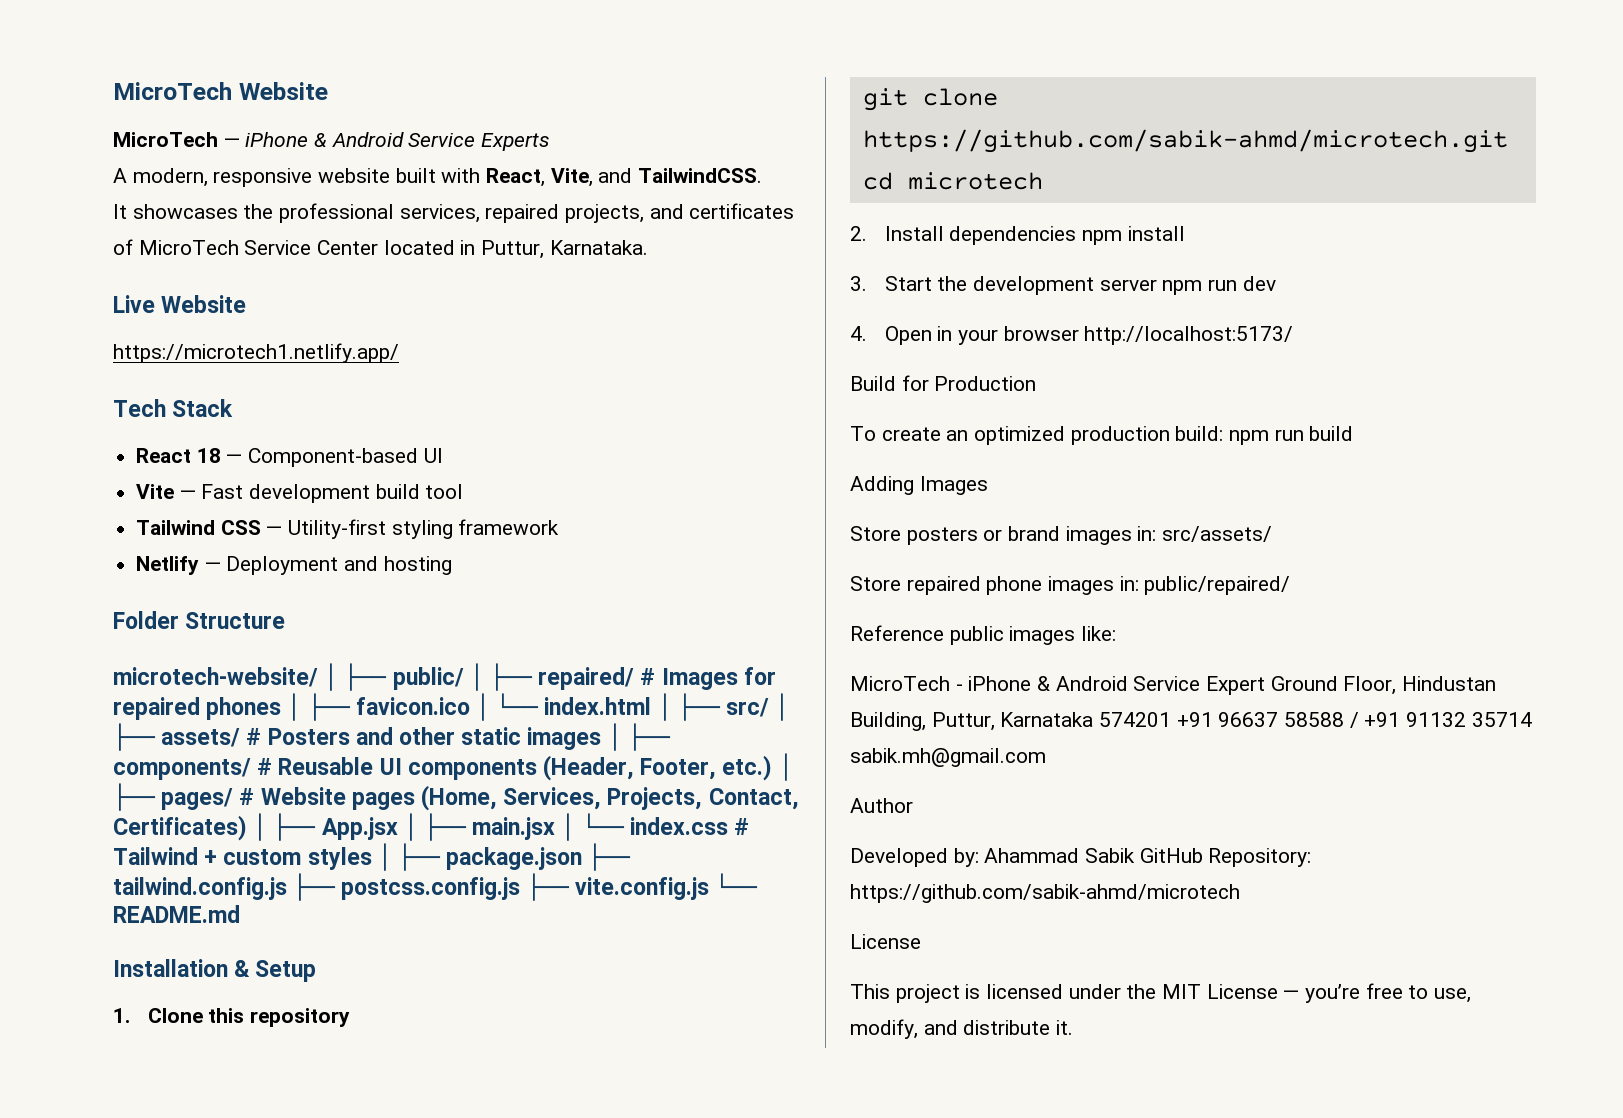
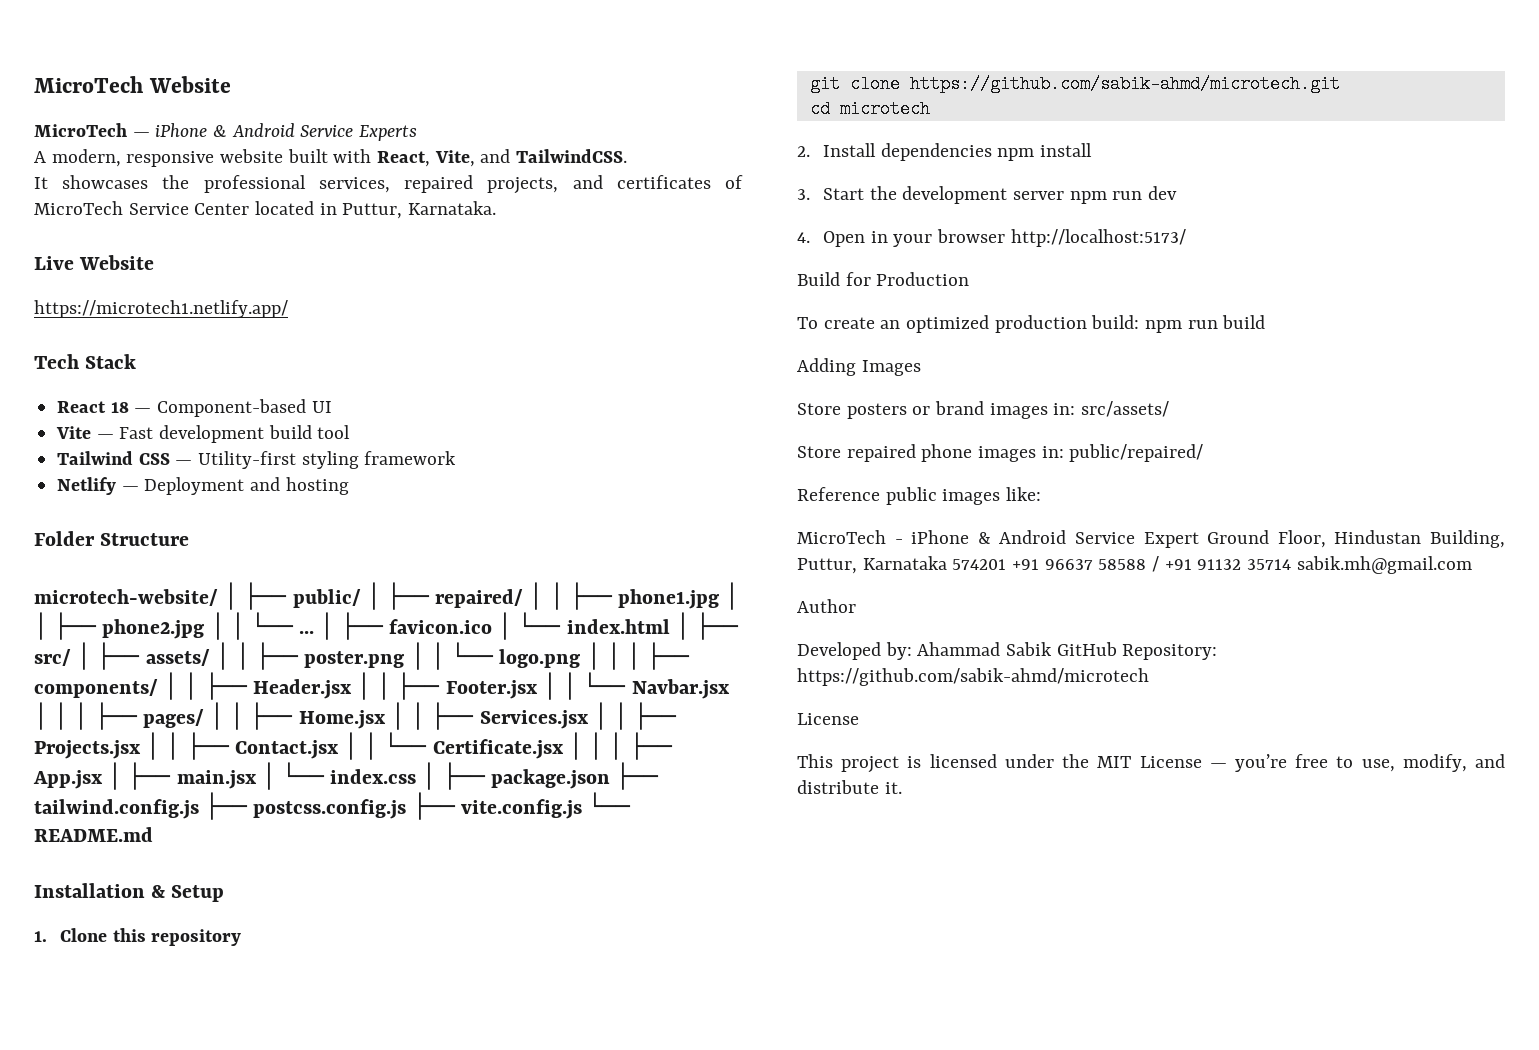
[640,667,776,690] [113,697,282,720] # Images for repaired phones -> [529,582,740,610] [34,612,315,640] │ │ ├── phone1.jpg │ │ ├── phone2.jpg │ │ └── ...
[246,723,671,751] [113,753,793,781] [113,783,799,811] [113,815,247,841] # Posters and other static images │ ├── components/ # Reusable UI components (Header, Footer, etc.) │ ├── pages/ # Website pages (Home, Services, Projects, Contact, Certificates) -> [215,642,691,670] [34,672,730,700] [34,702,678,730] [34,732,604,760] │ │ ├── poster.png │ │ └── logo.png │ │ │ ├── components/ │ │ ├── Header.jsx │ │ ├── Footer.jsx │ │ └── Navbar.jsx │ │ │ ├── pages/ │ │ ├── Home.jsx │ │ ├── Services.jsx │ │ ├── Projects.jsx │ │ ├── Contact.jsx │ │ └── Certificate.jsx │ │
[734,818,750,835] [113,847,372,870] # Tailwind + custom styles -> (417, 776) none

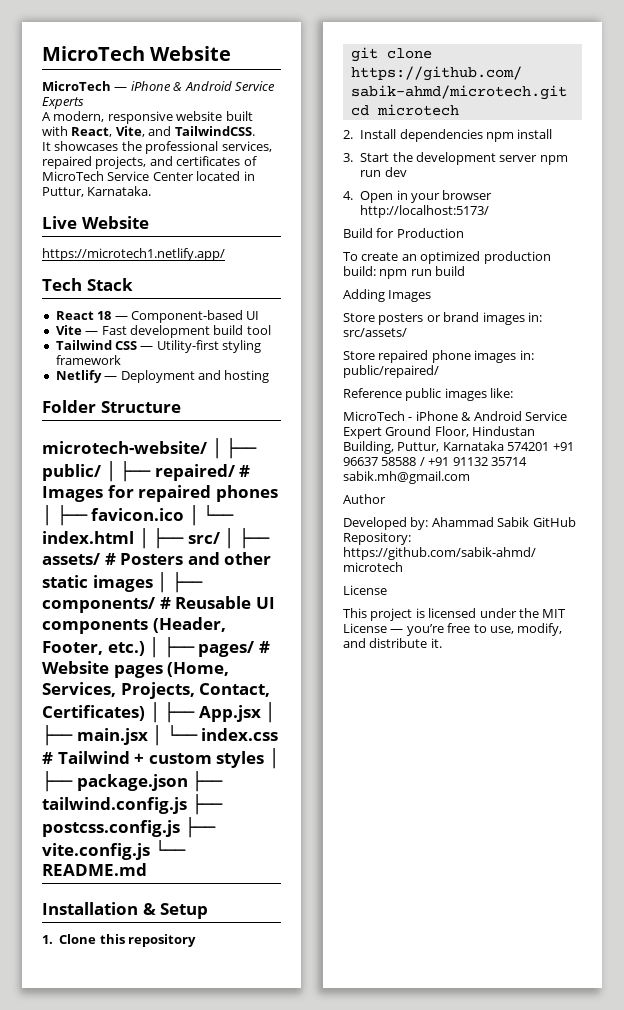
[529,582,740,610] [34,612,315,640] │ │ ├── phone1.jpg │ │ ├── phone2.jpg │ │ └── ... -> [239,465,251,477] [42,485,278,502] # Images for repaired phones
[215,642,691,670] [34,672,730,700] [34,702,678,730] [34,732,604,760] │ │ ├── poster.png │ │ └── logo.png │ │ │ ├── components/ │ │ ├── Header.jsx │ │ ├── Footer.jsx │ │ └── Navbar.jsx │ │ │ ├── pages/ │ │ ├── Home.jsx │ │ ├── Services.jsx │ │ ├── Projects.jsx │ │ ├── Contact.jsx │ │ └── Certificate.jsx │ │ -> [104,552,272,565] [42,572,203,593] [42,596,275,613] [42,617,226,634] [42,637,270,658] [42,661,230,678] [42,682,271,699] [42,705,145,721] # Posters and other static images │ ├── components/ # Reusable UI components (Header, Footer, etc.) │ ├── pages/ # Website pages (Home, Services, Projects, Contact, Certificates)
(417, 776) none -> [42,751,265,768] # Tailwind + custom styles

